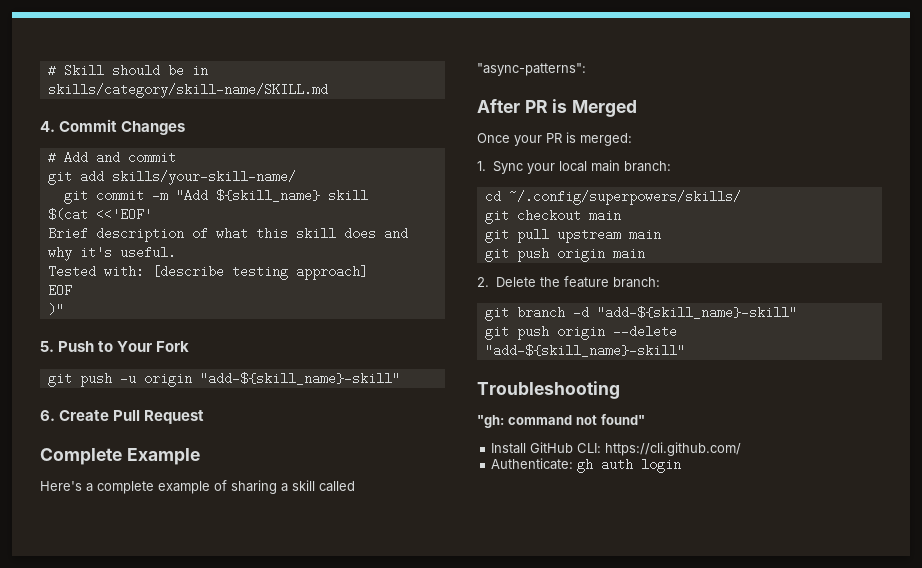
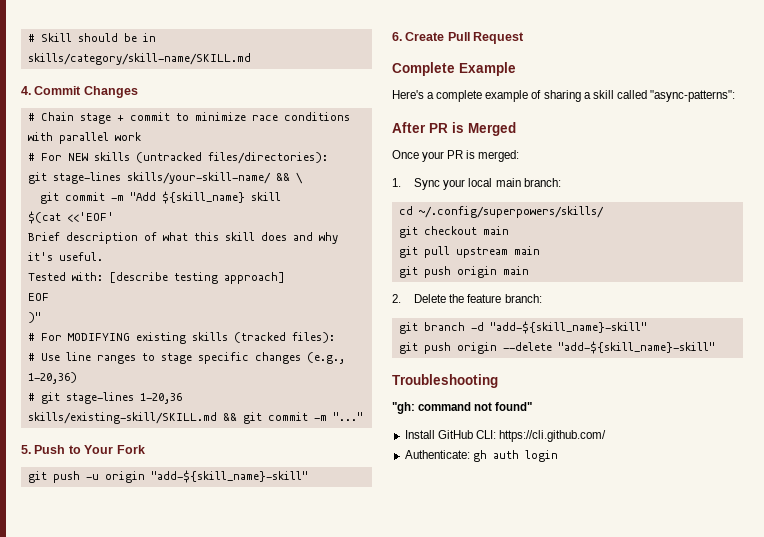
[63,151,176,164] [47,170,104,185] Add and commit // git add -> [40,112,350,124] [27,132,141,144] [27,152,328,164] [27,172,121,184] Chain stage + commit to minimize race conditions with parallel work // # For NEW skills (untracked files/directories): // git stage-lines
(296, 177) none -> [275,172,303,184] && \
(64, 309) none -> [27,332,335,344] [27,352,345,364] [27,372,77,384] [27,392,182,404] [27,412,363,424] // # For MODIFYING existing skills (tracked files): // # Use line ranges to stage specific changes (e.g., 1-20,36) // # git stage-lines 1-20,36 skills/existing-skill/SKILL.md && git commit -m "..."

